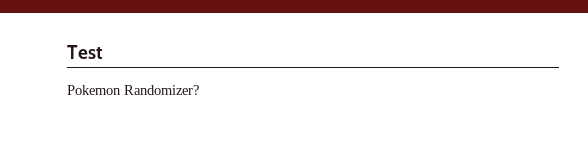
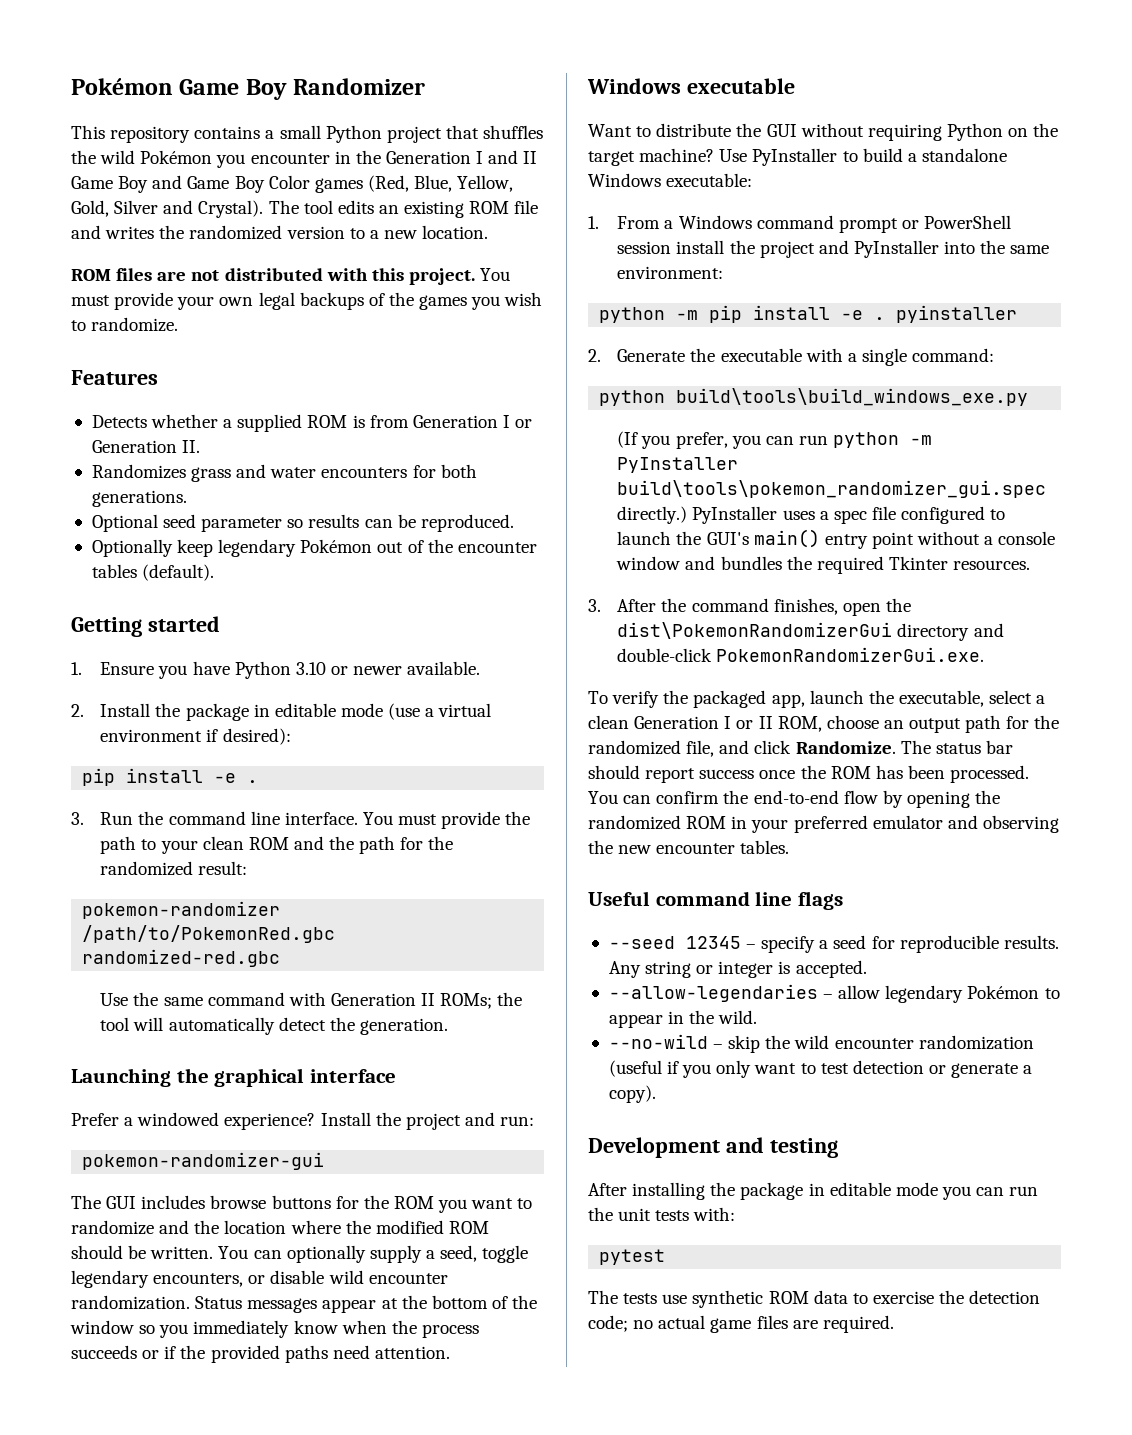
[67,45,103,59] [67,85,199,95] Test // Pokemon Randomizer? -> [71,78,426,100] [71,125,544,143] [71,150,538,168] [71,175,514,193] [71,200,539,218] [71,225,489,240] [71,268,511,285] [71,292,543,310] [71,317,179,332] [71,370,158,385] [91,414,533,432] [91,440,201,453] [91,464,477,482] [91,490,187,507] [91,514,514,532] [91,539,537,557] [91,564,215,581] [71,616,220,637] [71,661,481,679] [71,703,492,721] [100,728,291,745] [82,768,259,786] [71,811,531,829] [100,836,454,854] [100,861,248,876] [82,901,281,919] [82,925,336,943] [82,949,281,967] [100,992,523,1009] [100,1017,448,1035] [71,1068,396,1087] [71,1112,535,1130] [82,1152,325,1170] [71,1195,533,1213] [71,1220,489,1235] [71,1245,529,1263] [71,1270,448,1288] [71,1295,538,1313] [70,1320,479,1338] [71,1345,450,1363] [587,78,795,94] [588,123,1059,141] [588,148,1007,166] [588,173,753,187] [588,215,1012,233] [617,240,1050,258] [617,266,724,279] [599,305,1018,323] [588,348,995,366] [599,388,1029,406] [617,431,933,449] [617,457,739,473] [617,480,1047,498] [617,506,1006,524] [617,529,1056,549] [616,556,1031,574] [588,598,911,616] [617,622,1004,641] [617,647,985,662] [588,690,1046,708] [588,715,1060,733] [588,740,1013,757] [588,765,1030,783] [588,790,1001,808] [588,815,1059,833] [588,840,790,854] [588,891,843,910] [608,935,1059,953] [608,960,867,978] [608,984,1060,1003] [608,1010,758,1028] [608,1034,1034,1053] [608,1060,1033,1078] [608,1085,656,1103] [588,1137,838,1158] [588,1182,1039,1200] [588,1207,736,1221] [599,1249,666,1265] [588,1290,1041,1308] [588,1315,894,1333] Pokémon Game Boy Randomizer // This repository contains a small Python project that shuffles the wild Pokémon you encounter in the Generation I and II Game Boy and Game Boy Color games (Red, Blue, Yellow, Gold, Silver and Crystal). The tool edits an existing ROM file and writes the randomized version to a new location. // ROM files are not distributed with this project. You must provide your own legal backups of the games you wish to randomize. // Features // Detects whether a supplied ROM is from Generation I or Generation II. // Randomizes grass and water encounters for both generations. // Optional seed parameter so results can be reproduced. // Optionally keep legendary Pokémon out of the encounter tables (default). // Getting started // 1. Ensure you have Python 3.10 or newer available. // 2. Install the package in editable mode (use a virtual environment if desired): // pip install -e . // 3. Run the command line interface. You must provide the path to your clean ROM and the path for the randomized result: // pokemon-randomizer /path/to/PokemonRed.gbc randomized-red.gbc // Use the same command with Generation II ROMs; the tool will automatically detect the generation. // Launching the graphical interface // Prefer a windowed experience? Install the project and run: // pokemon-randomizer-gui // The GUI includes browse buttons for the ROM you want to randomize and the location where the modified ROM should be written. You can optionally supply a seed, toggle legendary encounters, or disable wild encounter randomization. Status messages appear at the bottom of the window so you immediately know when the process succeeds or if the provided paths need attention. // Windows executable // Want to distribute the GUI without requiring Python on the target machine? Use PyInstaller to build a standalone Windows executable: // 1. From a Windows command prompt or PowerShell session install the project and PyInstaller into the same environment: // python -m pip install -e . pyinstaller // 2. Generate the executable with a single command: // python build\tools\build_windows_exe.py // (If you prefer, you can run python -m PyInstaller build\tools\pokemon_randomizer_gui.spec directly.) PyInstaller uses a spec file configured to launch the GUI's main() entry point without a console window and bundles the required Tkinter resources. // 3. After the command finishes, open the dist\PokemonRandomizerGui directory and double-click PokemonRandomizerGui.exe. // To verify the packaged app, launch the executable, select a clean Generation I or II ROM, choose an output path for the randomized file, and click Randomize. The status bar should report success once the ROM has been processed. You can confirm the end-to-end flow by opening the randomized ROM in your preferred emulator and observing the new encounter tables. // Useful command line flags // --seed 12345 – specify a seed for reproducible results. Any string or integer is accepted. // --allow-legendaries – allow legendary Pokémon to appear in the wild. // --no-wild – skip the wild encounter randomization (useful if you only want to test detection or generate a copy). // Development and testing // After installing the package in editable mode you can run the unit tests with: // pytest // The tests use synthetic ROM data to exercise the detection code; no actual game files are required.

